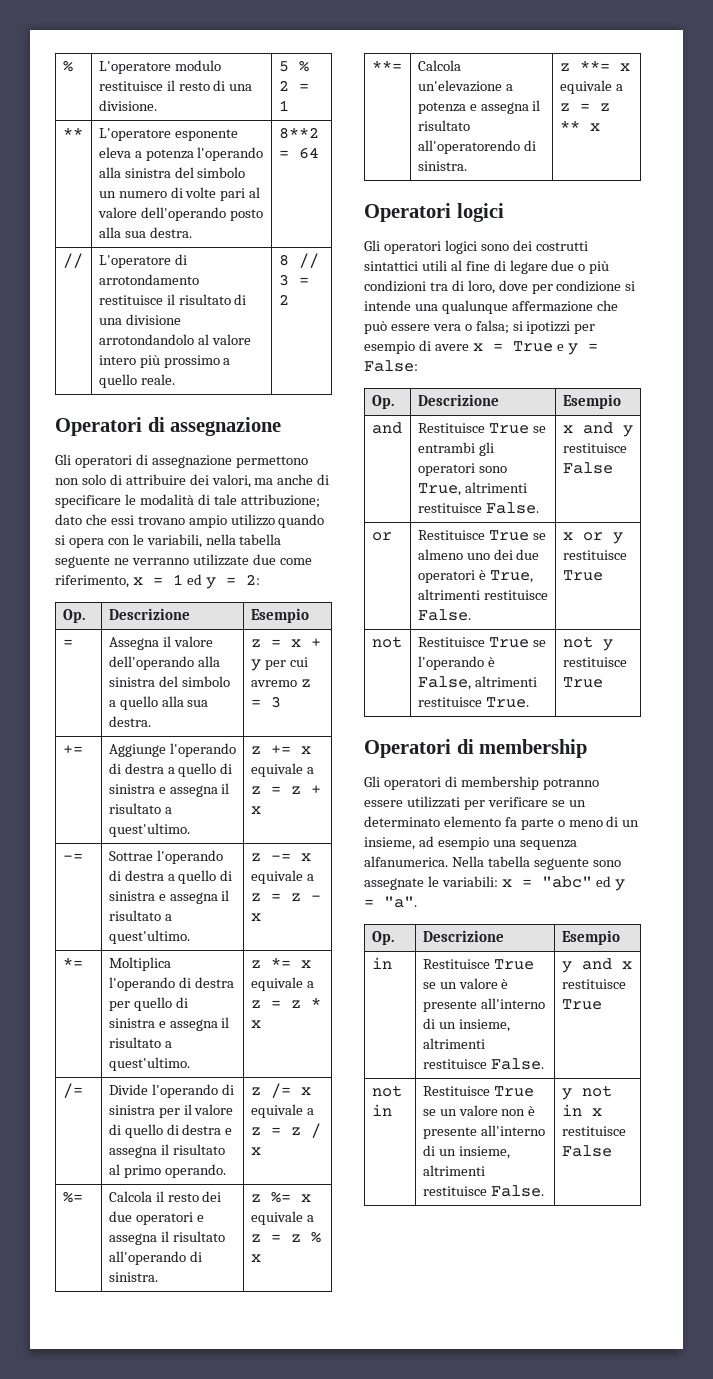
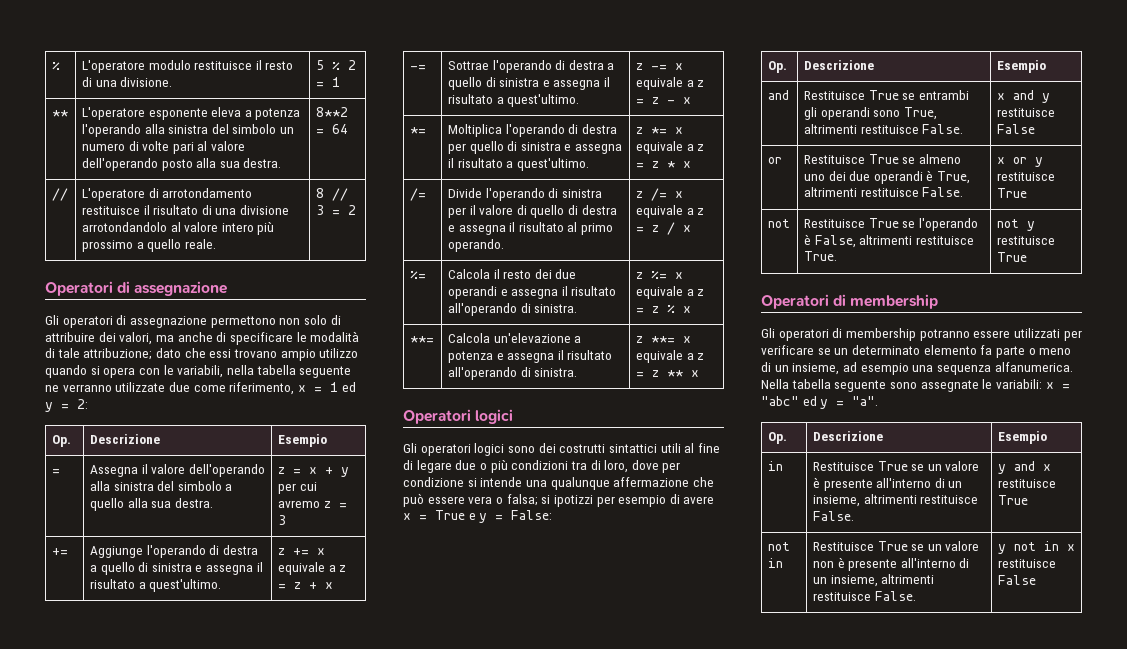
[135,1212,193,1225] operatori -> [447,286,497,299] operandi
[417,140,520,154] all'operatorendo -> [447,367,517,380] all'operando
[417,463,475,476] operatori -> [820,107,870,120] operandi
[417,570,475,583] operatori -> [873,171,923,184] operandi

